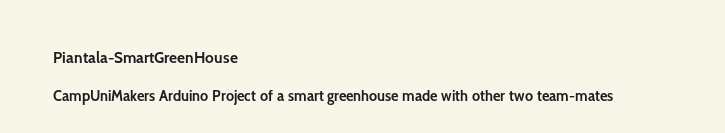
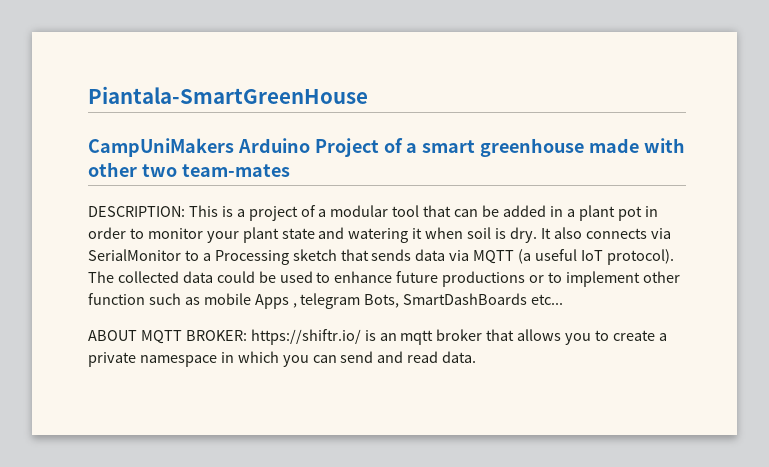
(614, 96) none -> [88,205,658,221] [88,227,671,243] [88,249,674,265] [88,271,680,287] [88,293,564,309] [88,329,667,345] [88,351,477,367] // DESCRIPTION: This is a project of a modular tool that can be added in a plant pot in order to monitor your plant state and watering it when soil is dry. It also connects via SerialMonitor to a Processing sketch that sends data via MQTT (a useful IoT protocol). The collected data could be used to enhance future productions or to implement other function such as mobile Apps , telegram Bots, SmartDashBoards etc... // ABOUT MQTT BROKER: https://shiftr.io/ is an mqtt broker that allows you to create a private namespace in which you can send and read data.

